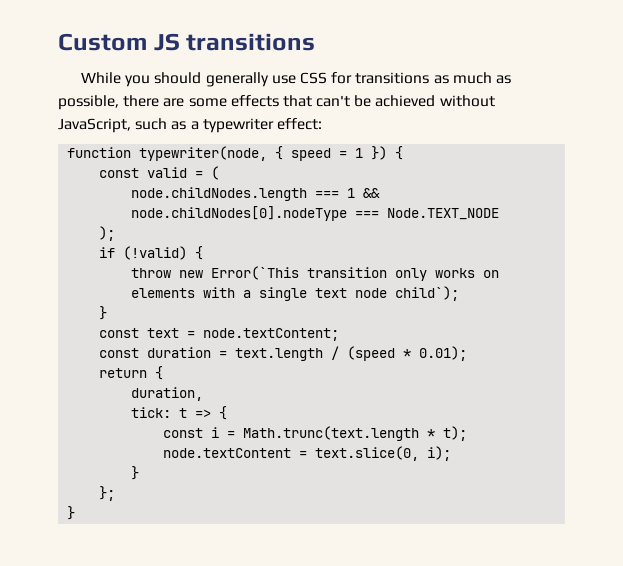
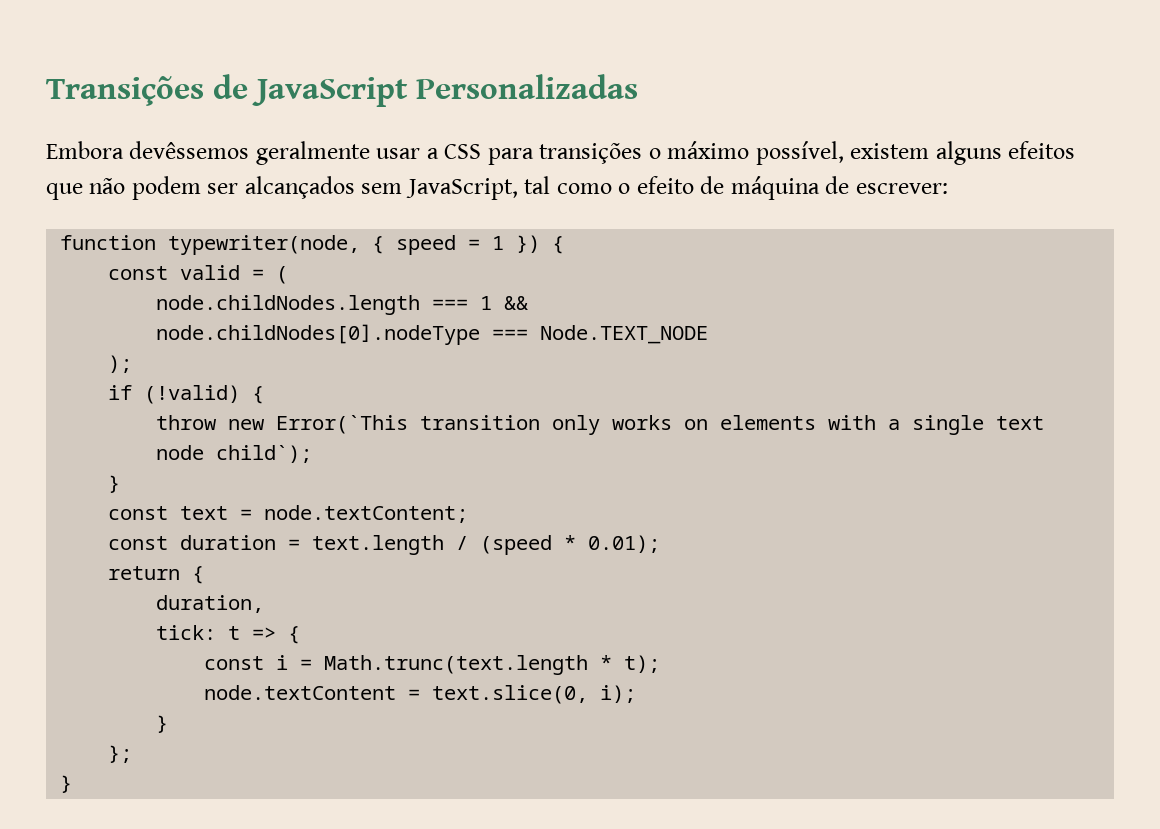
[58,33,316,51] [81,72,511,87] [58,95,495,110] [58,118,322,133] Custom JS transitions // While you should generally use CSS for transitions as much as possible, there are some effects that can't be achieved without JavaScript, such as a typewriter effect: -> [46,74,638,107] [46,141,1076,165] [46,176,948,200] Transições de JavaScript Personalizadas // Embora devêssemos geralmente usar a CSS para transições o máximo possível, existem alguns efeitos que não podem ser alcançados sem JavaScript, tal como o efeito de máquina de escrever:

